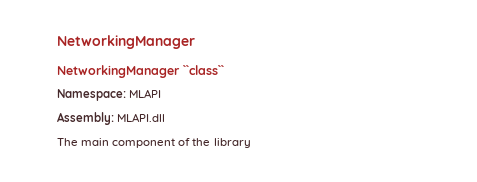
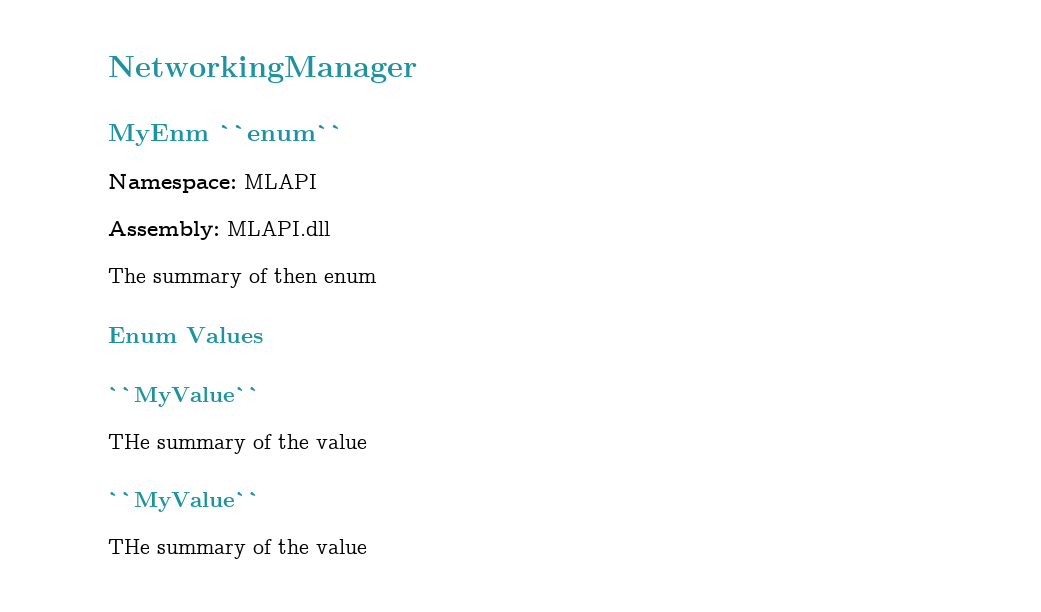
[57,65,224,78] NetworkingManager ``class`` -> [108,124,344,146] MyEnm ``enum``
[81,138,251,148] main component of the library -> [153,268,377,288] [108,327,263,343] [108,386,261,407] [108,434,367,454] [108,491,261,512] [108,539,367,559] summary of then enum // Enum Values // ``MyValue`` // THe summary of the value // ``MyValue`` // THe summary of the value

